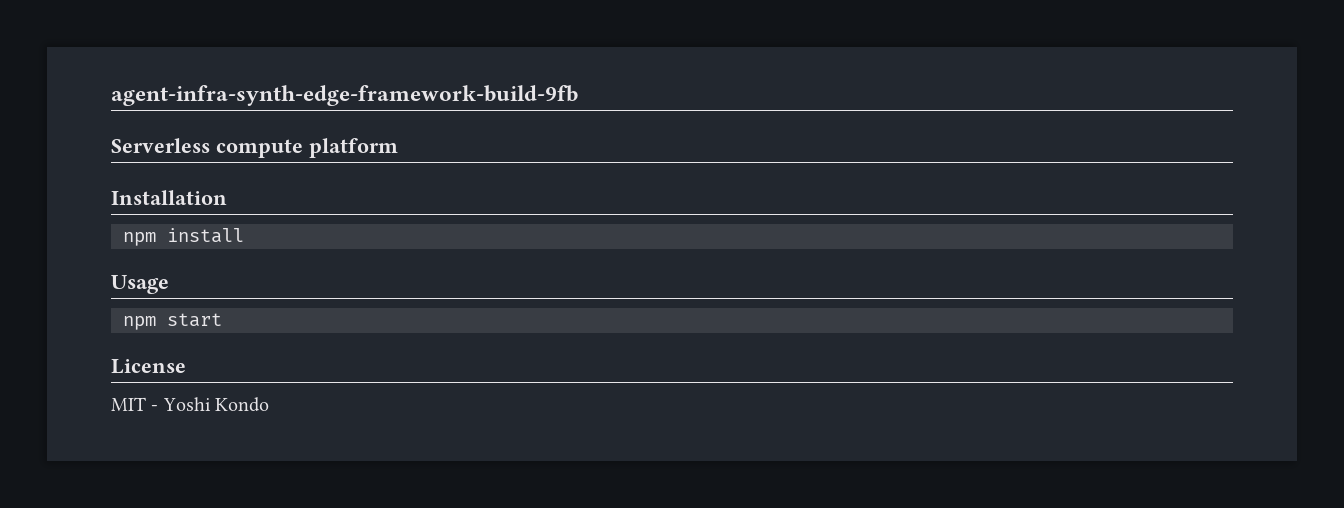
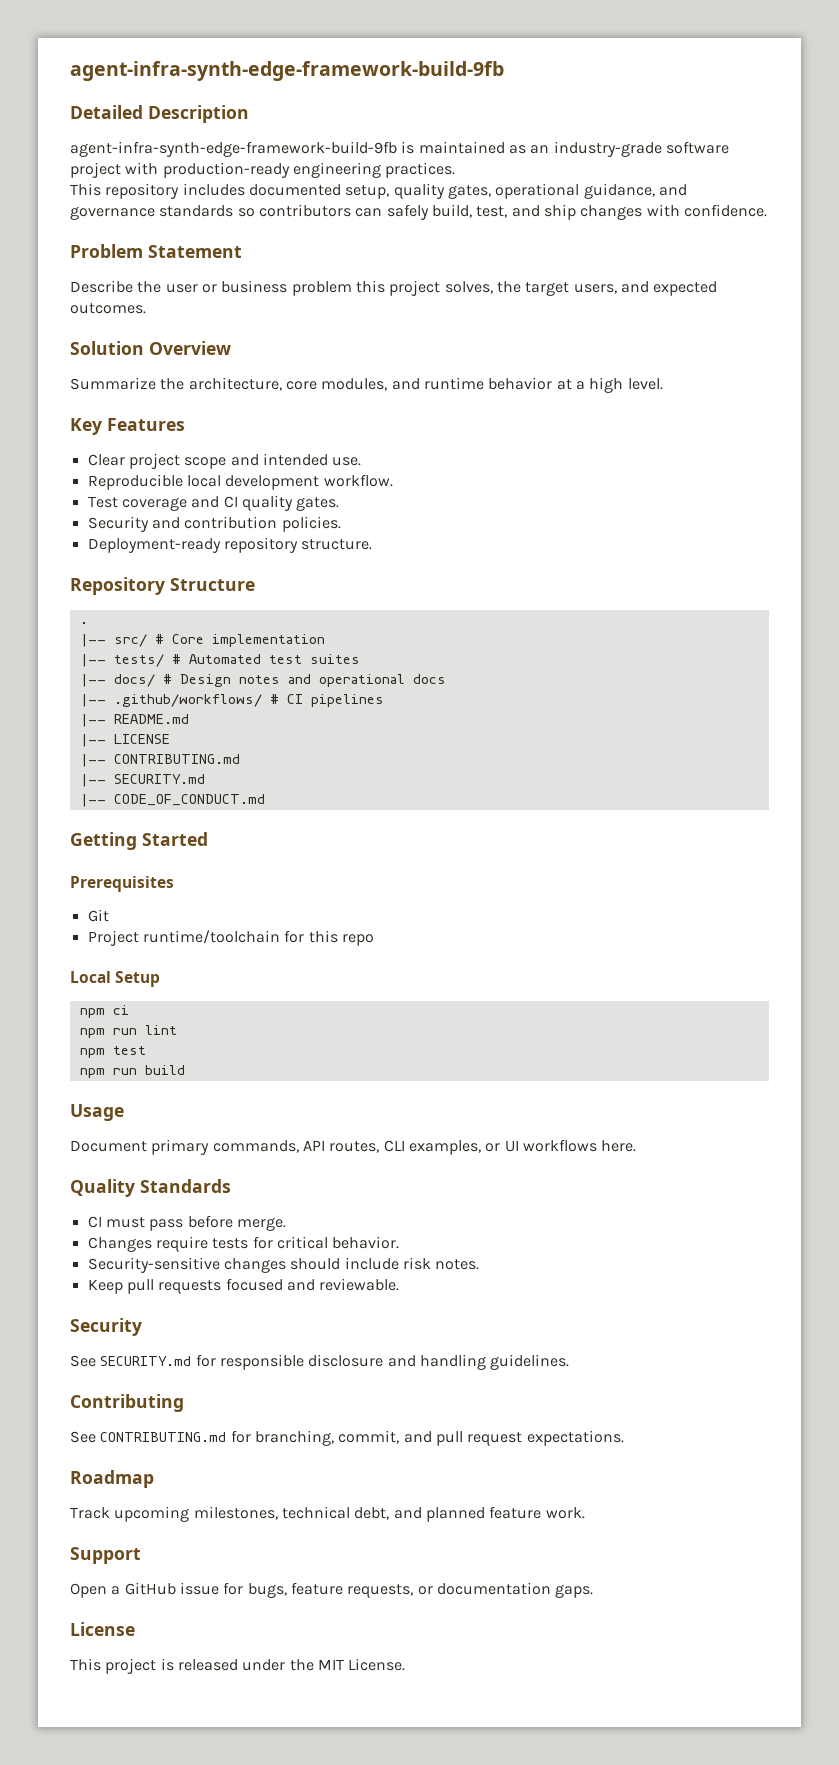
[111,138,398,158] [111,190,227,205] [123,228,244,246] [111,275,169,294] [123,313,222,330] [111,359,186,374] [111,397,270,412] Serverless compute platform // Installation // npm install // Usage // npm start // License // MIT - Yoshi Kondo -> [70,105,249,123] [70,141,729,157] [70,162,456,178] [70,183,687,199] [70,204,767,220] [70,244,242,258] [70,280,718,296] [70,303,146,314] [70,341,231,355] [70,377,663,393] [70,418,185,435] [87,453,362,469] [87,474,393,490] [87,495,340,511] [87,516,341,532] [87,537,373,553] [70,577,255,595] [79,622,88,624] [79,634,325,647] [79,654,360,667] [79,674,446,687] [79,694,384,707] [79,714,189,727] [79,734,170,747] [79,754,240,767] [79,774,205,787] [79,794,265,807] [70,832,208,850] [70,876,174,892] [87,909,109,922] [87,930,374,946] [70,971,161,987] [79,1005,129,1018] [79,1025,177,1038] [79,1046,146,1058] [79,1065,185,1078] [70,1104,124,1121] [70,1139,637,1155] [70,1179,231,1197] [87,1215,286,1231] [87,1236,400,1252] [87,1257,480,1273] [87,1278,400,1294] [70,1318,142,1336] [70,1354,570,1370] [70,1394,184,1412] [70,1430,624,1446] [70,1470,154,1488] [70,1506,585,1522] [70,1547,141,1564] [70,1582,594,1598] [70,1622,135,1636] [70,1658,406,1674] Detailed Description // agent-infra-synth-edge-framework-build-9fb is maintained as an industry-grade software project with production-ready engineering practices. // This repository includes documented setup, quality gates, operational guidance, and governance standards so contributors can safely build, test, and ship changes with confidence. // Problem Statement // Describe the user or business problem this project solves, the target users, and expected outcomes. // Solution Overview // Summarize the architecture, core modules, and runtime behavior at a high level. // Key Features // Clear project scope and intended use. // Reproducible local development workflow. // Test coverage and CI quality gates. // Security and contribution policies. // Deployment-ready repository structure. // Repository Structure // . // |-- src/ # Core implementation // |-- tests/ # Automated test suites // |-- docs/ # Design notes and operational docs // |-- .github/workflows/ # CI pipelines // |-- README.md // |-- LICENSE // |-- CONTRIBUTING.md // |-- SECURITY.md // |-- CODE_OF_CONDUCT.md // Getting Started // Prerequisites // Git // Project runtime/toolchain for this repo // Local Setup // npm ci // npm run lint // npm test // npm run build // Usage // Document primary commands, API routes, CLI examples, or UI workflows here. // Quality Standards // CI must pass before merge. // Changes require tests for critical behavior. // Security-sensitive changes should include risk notes. // Keep pull requests focused and reviewable. // Security // See SECURITY.md for responsible disclosure and handling guidelines. // Contributing // See CONTRIBUTING.md for branching, commit, and pull request expectations. // Roadmap // Track upcoming milestones, technical debt, and planned feature work. // Support // Open a GitHub issue for bugs, feature requests, or documentation gaps. // License // This project is released under the MIT License.

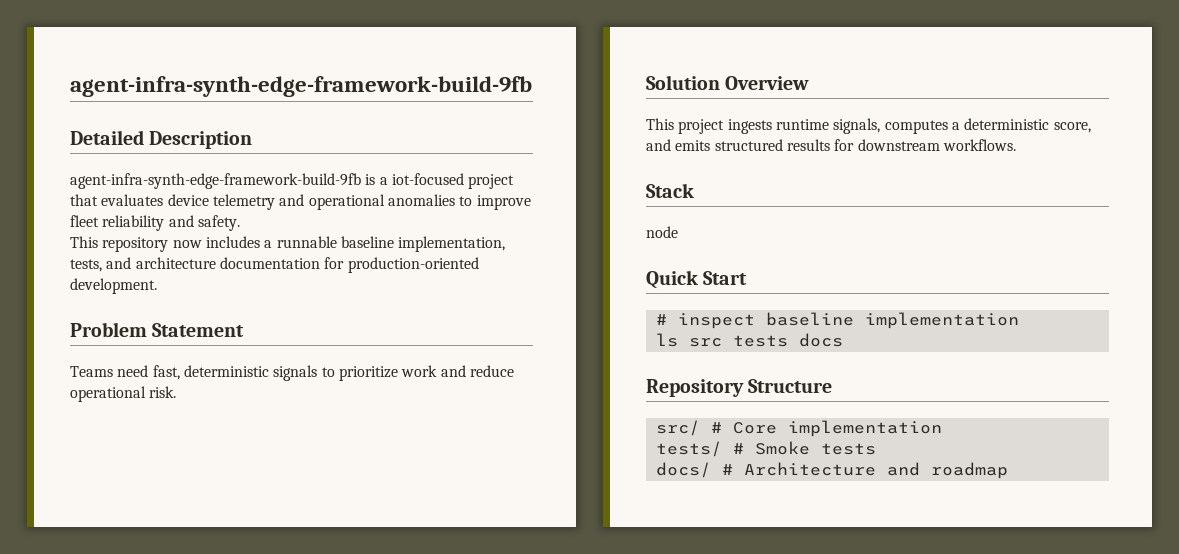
[418,141,729,157] [70,162,456,178] [70,183,687,199] [70,204,767,220] [70,244,242,258] [70,280,718,296] [70,303,146,314] [70,341,231,355] [70,377,663,393] [70,418,185,435] [87,453,362,469] [87,474,393,490] [87,495,340,511] [87,516,341,532] [87,537,373,553] maintained as an industry-grade software project with production-ready engineering practices. // This repository includes documented setup, quality gates, operational guidance, and governance standards so contributors can safely build, test, and ship changes with confidence. // Problem Statement // Describe the user or business problem this project solves, the target users, and expected outcomes. // Solution Overview // Summarize the architecture, core modules, and runtime behavior at a high level. // Key Features // Clear project scope and intended use. // Reproducible local development workflow. // Test coverage and CI quality gates. // Security and contribution policies. // Deployment-ready repository structure. -> [379,173,515,189] [70,194,531,210] [70,215,240,231] [70,236,506,252] [70,257,479,273] [70,278,157,294] [70,322,245,337] [70,365,514,381] [70,386,177,402] [646,75,810,90] [646,118,1091,134] [646,139,1016,151] [646,183,694,198] [646,226,678,238] [646,270,748,289] [655,312,1019,329] [655,333,843,347] a iot-focused project that evaluates device telemetry and operational anomalies to improve fleet reliability and safety. // This repository now includes a runnable baseline implementation, tests, and architecture documentation for production-oriented development. // Problem Statement // Teams need fast, deterministic signals to prioritize work and reduce operational risk. // Solution Overview // This project ingests runtime signals, computes a deterministic score, and emits structured results for downstream workflows. // Stack // node // Quick Start // # inspect baseline implementation // ls src tests docs
[79,622,88,624] [79,634,106,647] . // |-- -> (833, 386) none
[79,654,106,667] |-- -> (942, 428) none
[188,654,360,664] [79,674,446,687] [79,694,384,707] [79,714,189,727] [79,734,170,747] [79,754,240,767] [79,774,205,787] [79,794,265,807] [70,832,208,850] [70,876,174,892] [87,909,109,922] [87,930,374,946] [70,971,161,987] [79,1005,129,1018] [79,1025,177,1038] [79,1046,146,1058] [79,1065,185,1078] [70,1104,124,1121] [70,1139,637,1155] [70,1179,231,1197] [87,1215,286,1231] [87,1236,400,1252] [87,1257,480,1273] [87,1278,400,1294] [70,1318,142,1336] [70,1354,570,1370] [70,1394,184,1412] [70,1430,624,1446] [70,1470,154,1488] [70,1506,585,1522] [70,1547,141,1564] [70,1582,594,1598] [70,1622,135,1636] [70,1658,406,1674] Automated test suites // |-- docs/ # Design notes and operational docs // |-- .github/workflows/ # CI pipelines // |-- README.md // |-- LICENSE // |-- CONTRIBUTING.md // |-- SECURITY.md // |-- CODE_OF_CONDUCT.md // Getting Started // Prerequisites // Git // Project runtime/toolchain for this repo // Local Setup // npm ci // npm run lint // npm test // npm run build // Usage // Document primary commands, API routes, CLI examples, or UI workflows here. // Quality Standards // CI must pass before merge. // Changes require tests for critical behavior. // Security-sensitive changes should include risk notes. // Keep pull requests focused and reviewable. // Security // See SECURITY.md for responsible disclosure and handling guidelines. // Contributing // See CONTRIBUTING.md for branching, commit, and pull request expectations. // Roadmap // Track upcoming milestones, technical debt, and planned feature work. // Support // Open a GitHub issue for bugs, feature requests, or documentation gaps. // License // This project is released under the MIT License. -> [754,441,876,455] [655,462,1008,479] Smoke tests // docs/ # Architecture and roadmap

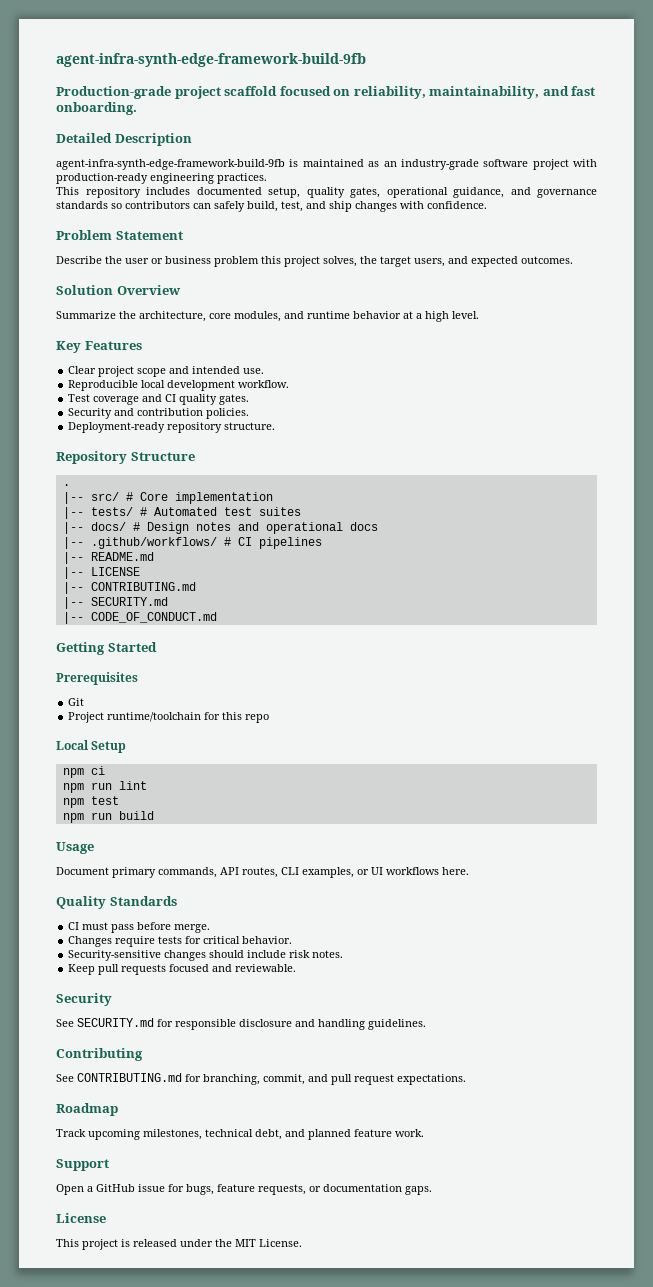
[70,130,253,149] [70,173,515,189] [70,194,531,210] [70,215,240,231] [70,236,506,252] [70,257,479,273] [70,278,157,294] [70,322,245,337] [70,365,514,381] [70,386,177,402] [646,75,810,90] [646,118,1091,134] [646,139,1016,151] [646,183,694,198] [646,226,678,238] [646,270,748,289] [655,312,1019,329] [655,333,843,347] Detailed Description // agent-infra-synth-edge-framework-build-9fb is a iot-focused project that evaluates device telemetry and operational anomalies to improve fleet reliability and safety. // This repository now includes a runnable baseline implementation, tests, and architecture documentation for production-oriented development. // Problem Statement // Teams need fast, deterministic signals to prioritize work and reduce operational risk. // Solution Overview // This project ingests runtime signals, computes a deterministic score, and emits structured results for downstream workflows. // Stack // node // Quick Start // # inspect baseline implementation // ls src tests docs -> [56,86,596,99] [56,102,137,115] [56,133,192,146] [56,159,597,170] [56,173,267,184] [56,187,597,198] [56,201,487,212] [56,230,183,240] [56,256,573,267] [56,285,181,295] [56,311,479,322] [56,341,142,353] [68,366,265,377] [68,380,290,391] [68,394,250,405] [68,408,250,419] [68,422,276,433] Production-grade project scaffold focused on reliability, maintainability, and fast onboarding. // Detailed Description // agent-infra-synth-edge-framework-build-9fb is maintained as an industry-grade software project with production-ready engineering practices. // This repository includes documented setup, quality gates, operational guidance, and governance standards so contributors can safely build, test, and ship changes with confidence. // Problem Statement // Describe the user or business problem this project solves, the target users, and expected outcomes. // Solution Overview // Summarize the architecture, core modules, and runtime behavior at a high level. // Key Features // Clear project scope and intended use. // Reproducible local development workflow. // Test coverage and CI quality gates. // Security and contribution policies. // Deployment-ready repository structure.
(833, 386) none -> [62,484,70,486] [62,492,84,504] . // |--
(942, 428) none -> [62,507,84,519] |--
[754,441,876,455] [655,462,1008,479] Smoke tests // docs/ # Architecture and roadmap -> [153,507,301,516] [62,522,378,534] [62,537,322,549] [62,552,154,564] [62,567,140,579] [62,582,196,594] [62,597,168,609] [62,612,217,624] [56,642,157,655] [56,672,138,685] [68,698,85,706] [68,712,270,723] [56,740,127,753] [62,766,105,778] [62,781,147,793] [62,796,119,808] [62,811,154,823] [56,842,94,854] [56,867,469,878] [56,896,177,909] [68,922,211,933] [68,936,293,947] [68,950,344,961] [68,964,297,975] [56,993,112,1006] [56,1018,426,1030] [56,1048,143,1061] [56,1073,466,1085] [56,1103,118,1116] [56,1129,424,1140] [56,1159,109,1171] [56,1184,432,1195] [56,1213,106,1223] [56,1239,302,1250] Automated test suites // |-- docs/ # Design notes and operational docs // |-- .github/workflows/ # CI pipelines // |-- README.md // |-- LICENSE // |-- CONTRIBUTING.md // |-- SECURITY.md // |-- CODE_OF_CONDUCT.md // Getting Started // Prerequisites // Git // Project runtime/toolchain for this repo // Local Setup // npm ci // npm run lint // npm test // npm run build // Usage // Document primary commands, API routes, CLI examples, or UI workflows here. // Quality Standards // CI must pass before merge. // Changes require tests for critical behavior. // Security-sensitive changes should include risk notes. // Keep pull requests focused and reviewable. // Security // See SECURITY.md for responsible disclosure and handling guidelines. // Contributing // See CONTRIBUTING.md for branching, commit, and pull request expectations. // Roadmap // Track upcoming milestones, technical debt, and planned feature work. // Support // Open a GitHub issue for bugs, feature requests, or documentation gaps. // License // This project is released under the MIT License.

